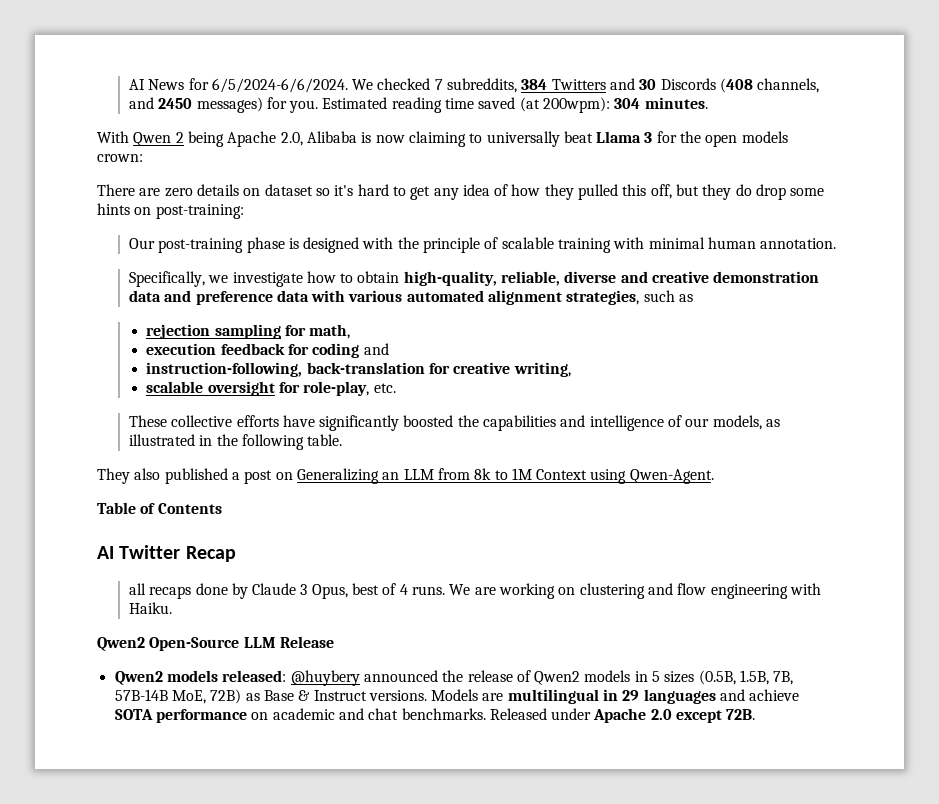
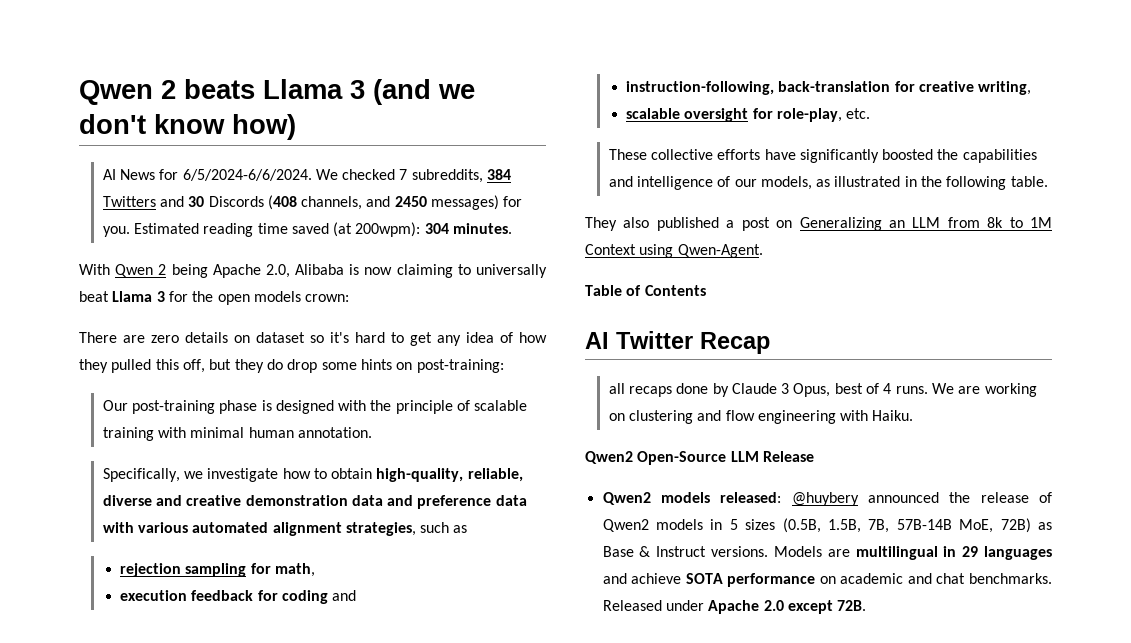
(128, 84) none -> [79,79,475,105] [79,114,296,140] Qwen 2 beats Llama 3 (and we don't know how) //

